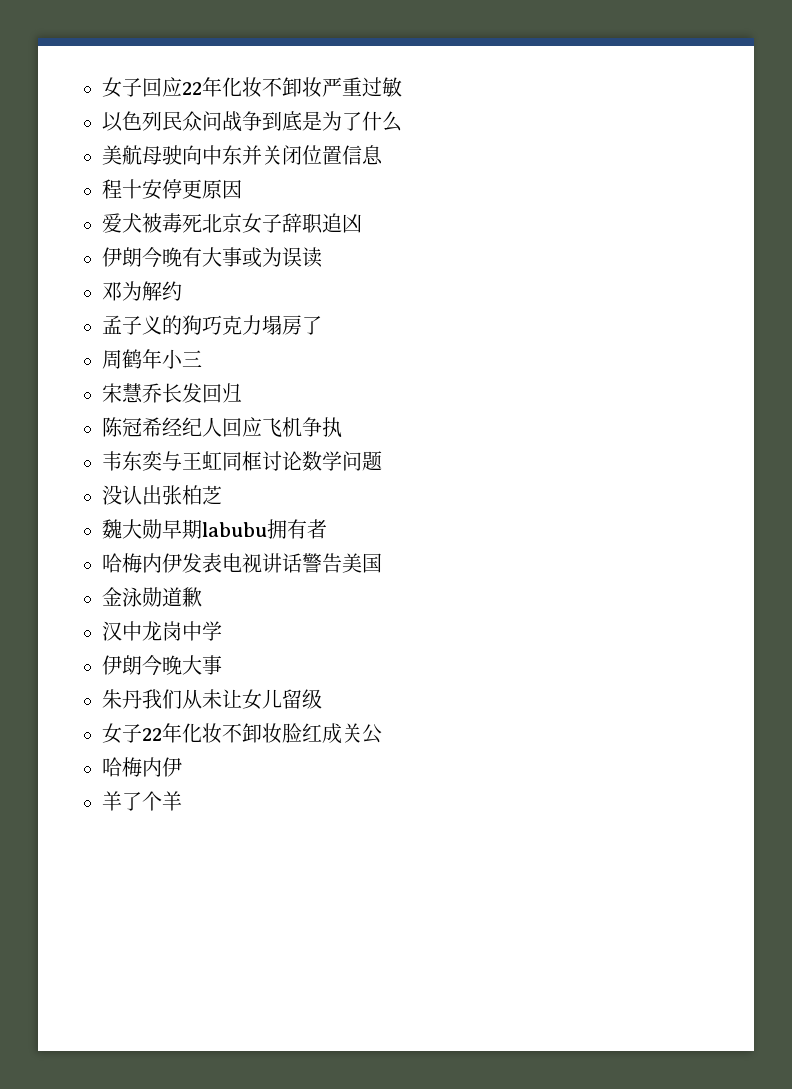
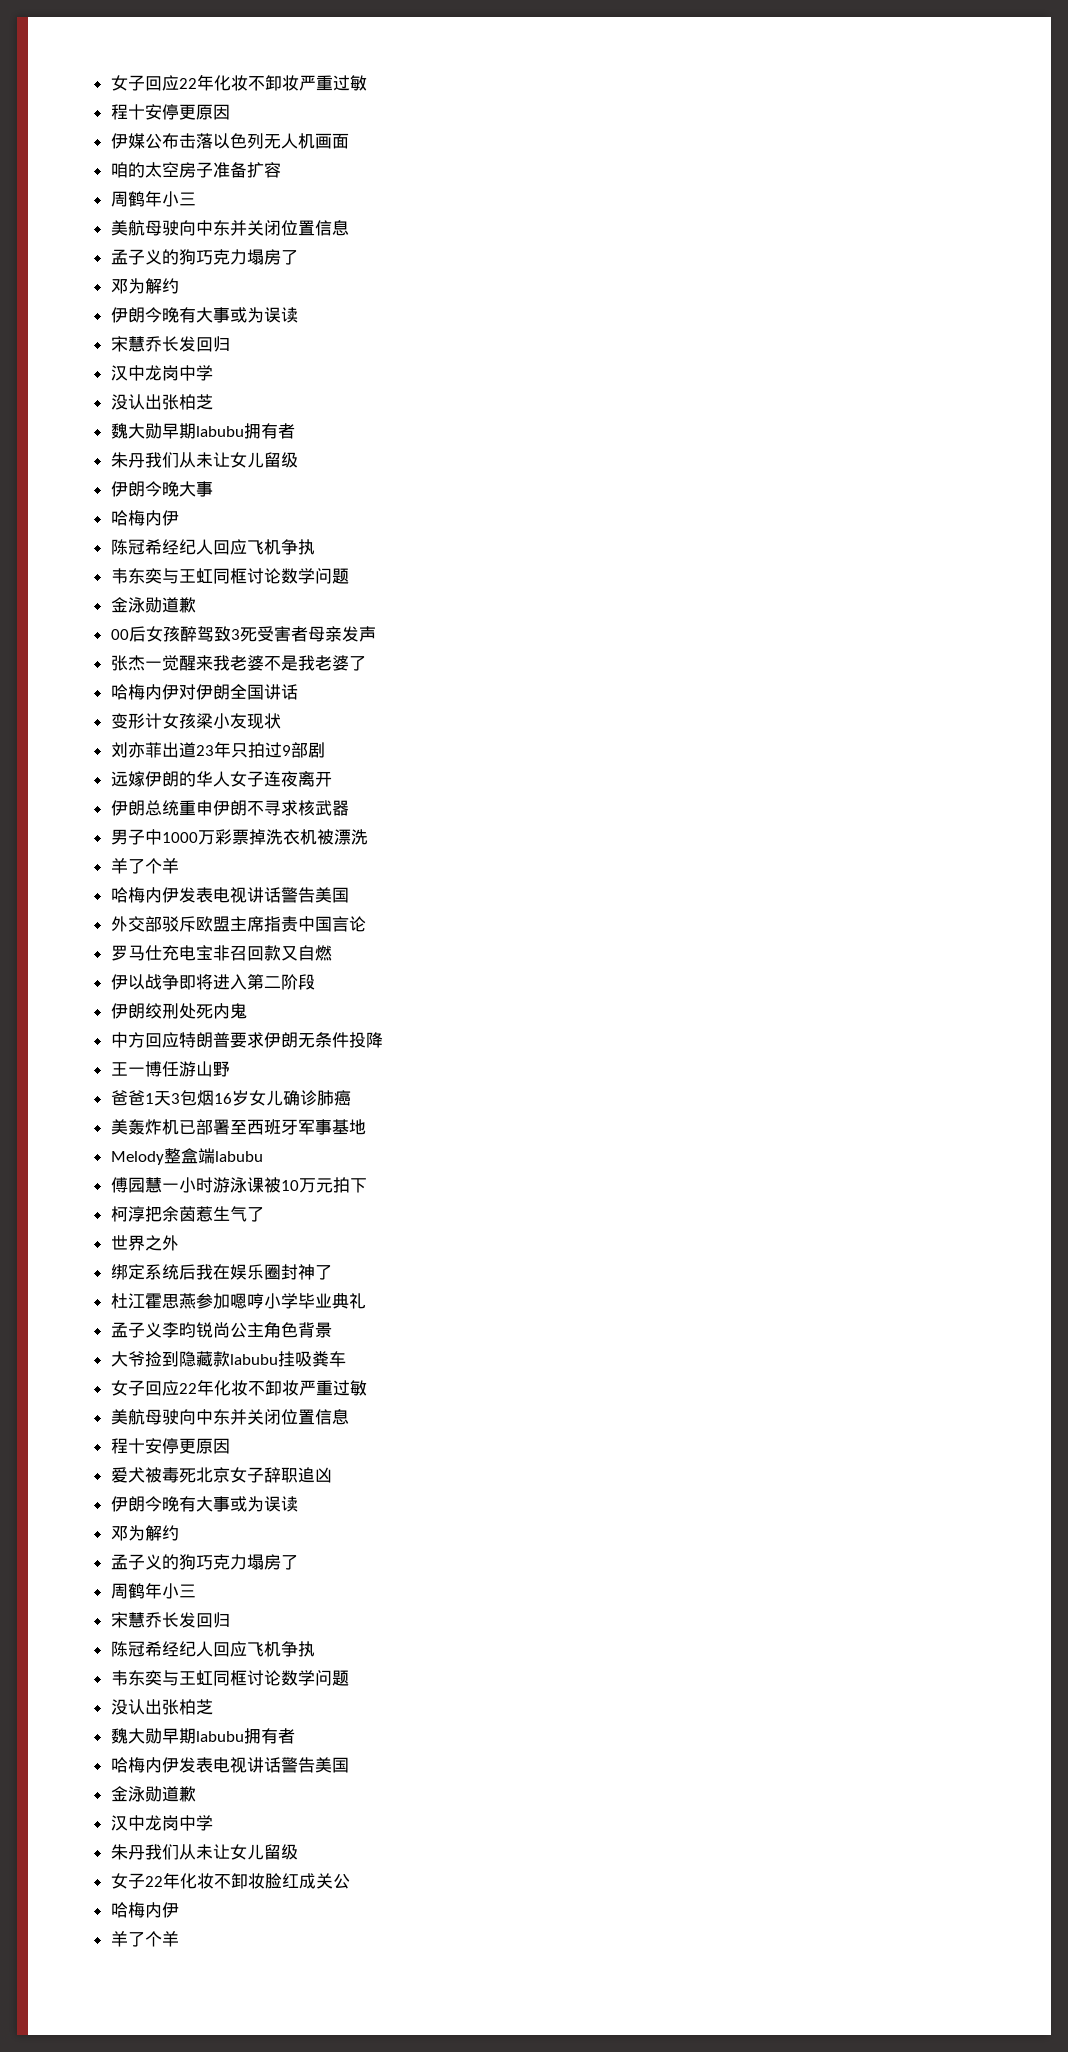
[102,77,402,98] [102,111,402,132] 女子回应22年化妆不卸妆严重过敏 // 以色列民众问战争到底是为了什么 -> [110,74,367,91] [110,104,230,120] [110,133,349,149] [110,162,281,178] [110,190,196,207] [110,220,349,236] [110,249,298,265] [110,278,179,294] [110,307,298,323] [110,336,230,352] [110,365,213,381] [110,394,213,410] [110,423,295,439] [110,452,298,468] [110,481,213,497] [110,510,179,526] [110,539,315,555] [110,568,349,584] [110,597,196,613] [110,626,376,642] [110,655,366,671] [110,684,298,700] [110,713,281,729] [110,741,325,758] [110,771,332,787] [110,800,349,816] [110,829,368,845] [110,858,179,874] [110,887,349,903] [110,916,366,932] [110,945,332,961] [110,974,315,990] [110,1003,247,1019] [110,1032,383,1048] [110,1061,230,1077] [110,1090,351,1106] [110,1119,366,1135] [110,1148,263,1165] [110,1177,367,1193] [110,1206,264,1222] [110,1235,179,1251] [110,1264,332,1280] [110,1293,366,1309] [110,1321,332,1338] [110,1351,346,1367] [110,1379,367,1396] 女子回应22年化妆不卸妆严重过敏 // 程十安停更原因 // 伊媒公布击落以色列无人机画面 // 咱的太空房子准备扩容 // 周鹤年小三 // 美航母驶向中东并关闭位置信息 // 孟子义的狗巧克力塌房了 // 邓为解约 // 伊朗今晚有大事或为误读 // 宋慧乔长发回归 // 汉中龙岗中学 // 没认出张柏芝 // 魏大勋早期labubu拥有者 // 朱丹我们从未让女儿留级 // 伊朗今晚大事 // 哈梅内伊 // 陈冠希经纪人回应飞机争执 // 韦东奕与王虹同框讨论数学问题 // 金泳勋道歉 // 00后女孩醉驾致3死受害者母亲发声 // 张杰一觉醒来我老婆不是我老婆了 // 哈梅内伊对伊朗全国讲话 // 变形计女孩梁小友现状 // 刘亦菲出道23年只拍过9部剧 // 远嫁伊朗的华人女子连夜离开 // 伊朗总统重申伊朗不寻求核武器 // 男子中1000万彩票掉洗衣机被漂洗 // 羊了个羊 // 哈梅内伊发表电视讲话警告美国 // 外交部驳斥欧盟主席指责中国言论 // 罗马仕充电宝非召回款又自燃 // 伊以战争即将进入第二阶段 // 伊朗绞刑处死内鬼 // 中方回应特朗普要求伊朗无条件投降 // 王一博任游山野 // 爸爸1天3包烟16岁女儿确诊肺癌 // 美轰炸机已部署至西班牙军事基地 // Melody整盒端labubu // 傅园慧一小时游泳课被10万元拍下 // 柯淳把余茵惹生气了 // 世界之外 // 绑定系统后我在娱乐圈封神了 // 杜江霍思燕参加嗯哼小学毕业典礼 // 孟子义李昀锐尚公主角色背景 // 大爷捡到隐藏款labubu挂吸粪车 // 女子回应22年化妆不卸妆严重过敏
[102,655,222,676] // 伊朗今晚大事 -> (213, 1823) none

